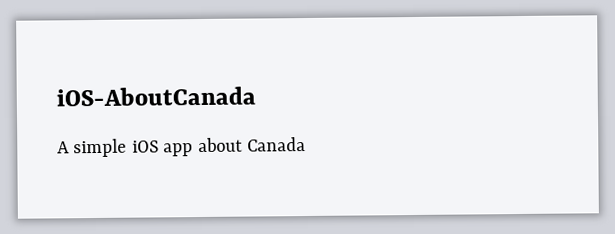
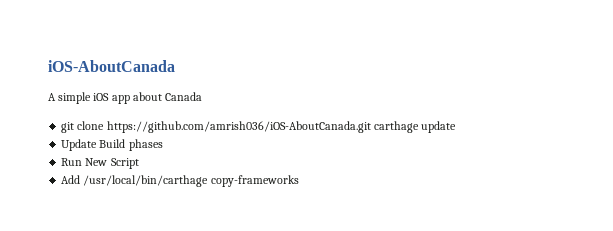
(306, 144) none -> [61,121,457,133] [61,139,163,151] [61,158,139,169] [61,175,299,187] // git clone https://github.com/amrish036/iOS-AboutCanada.git carthage update // Update Build phases // Run New Script // Add /usr/local/bin/carthage copy-frameworks

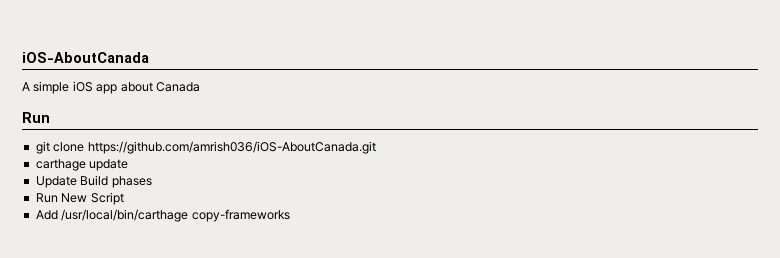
(203, 96) none -> [22,112,50,123] // Run
(371, 127) none -> (376, 147) //

